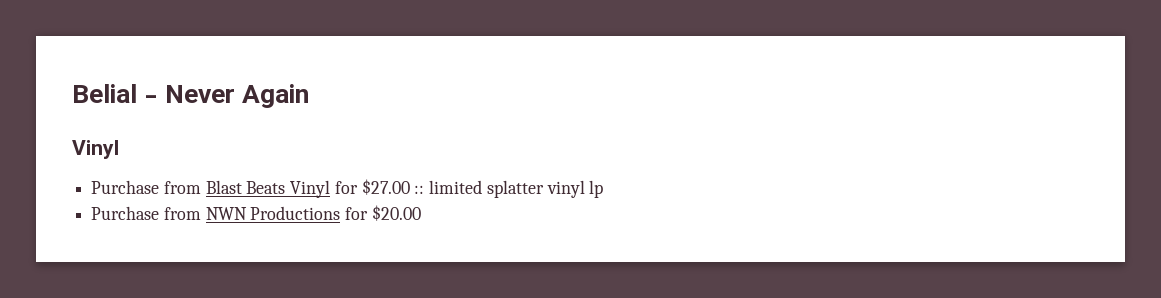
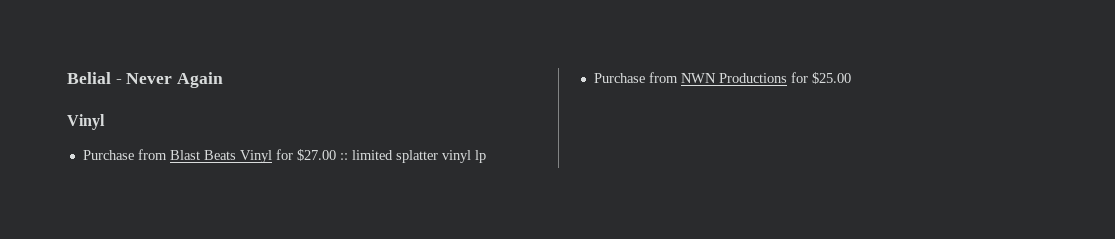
[371,205,421,221] $20.00 -> [811,72,851,84] $25.00

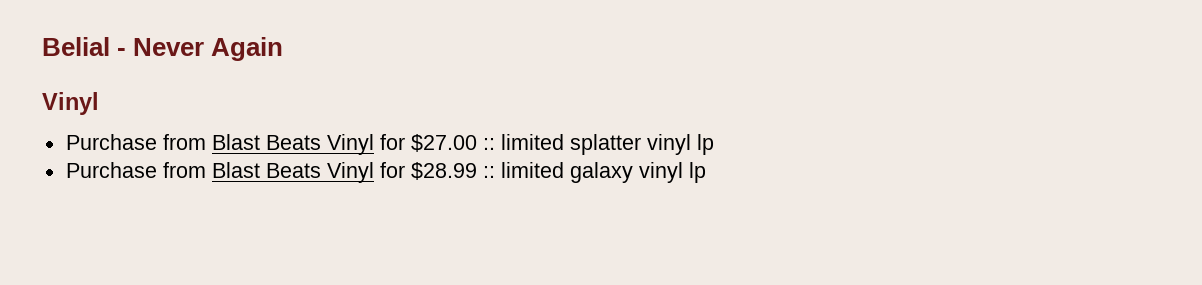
[680,72,851,84] NWN Productions for $25.00 -> [211,162,706,183] Blast Beats Vinyl for $28.99 :: limited galaxy vinyl lp

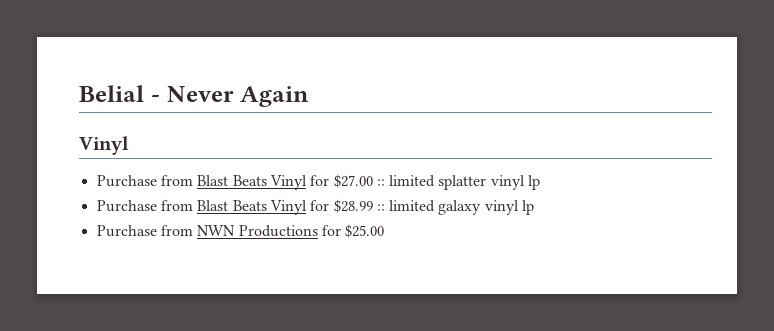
(706, 172) none -> [96,224,385,238] // Purchase from NWN Productions for $25.00

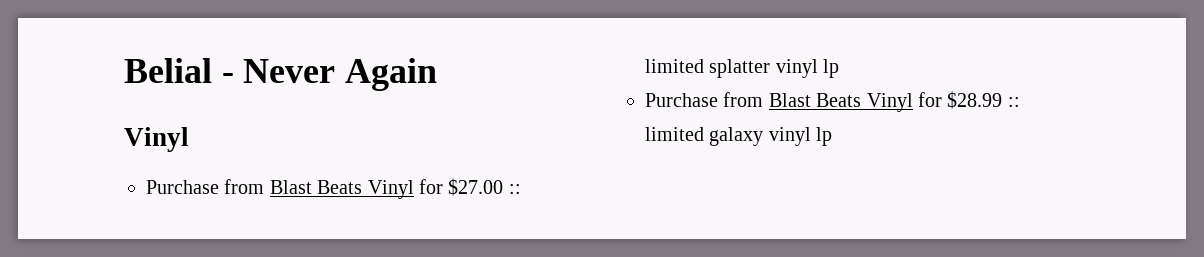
[96,224,385,238] // Purchase from NWN Productions for $25.00 -> (833, 136) none

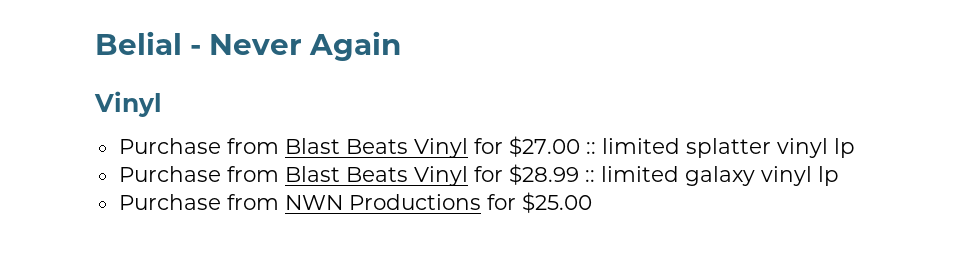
(833, 136) none -> [118,192,592,213] // Purchase from NWN Productions for $25.00

